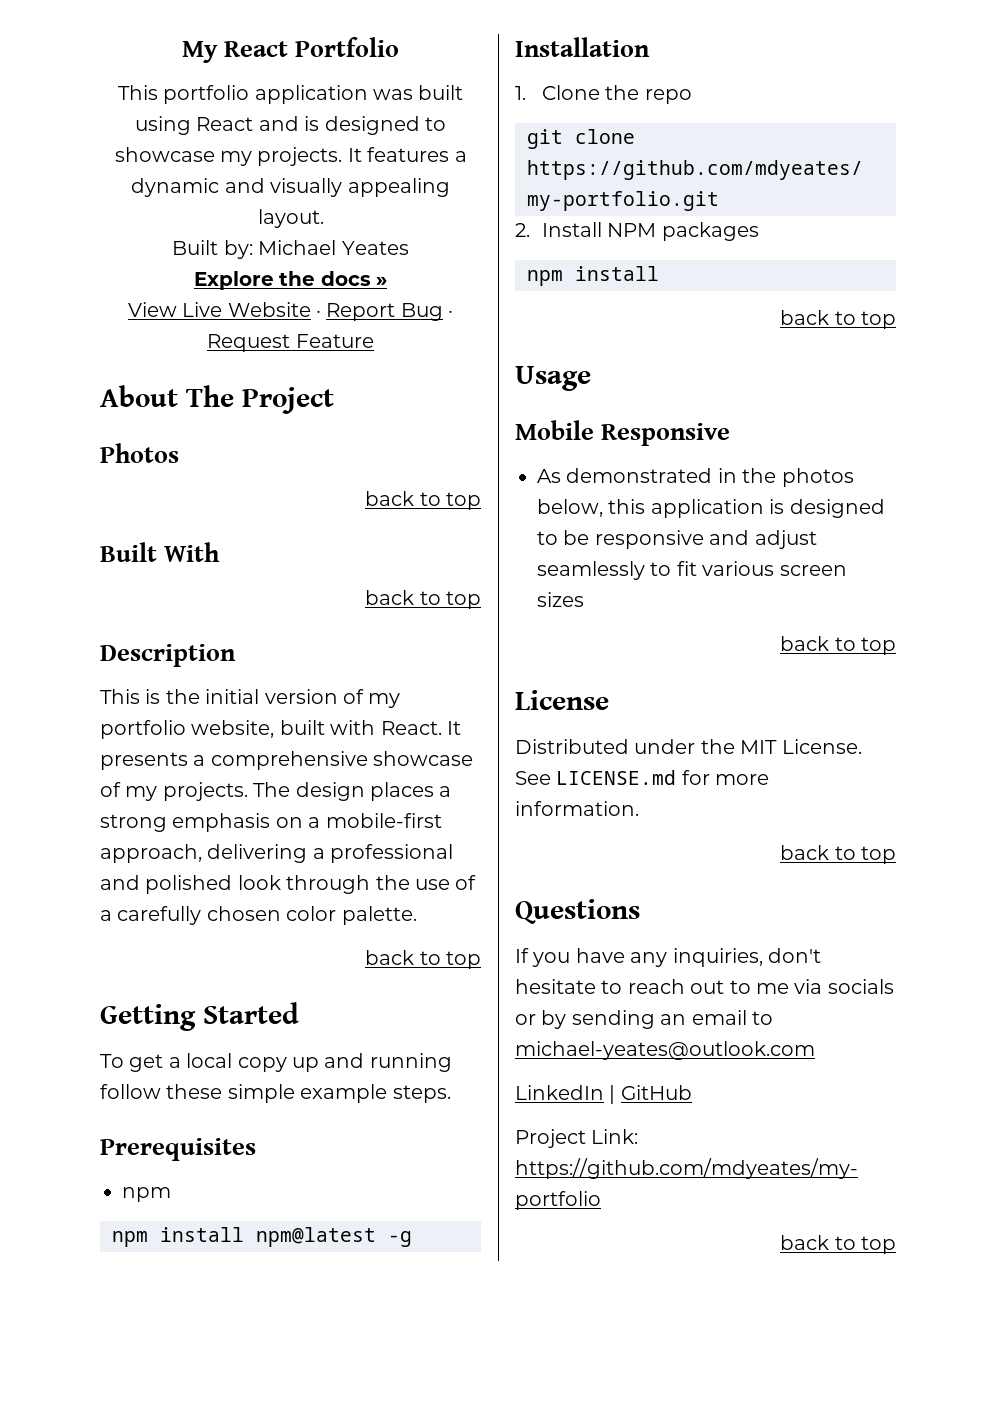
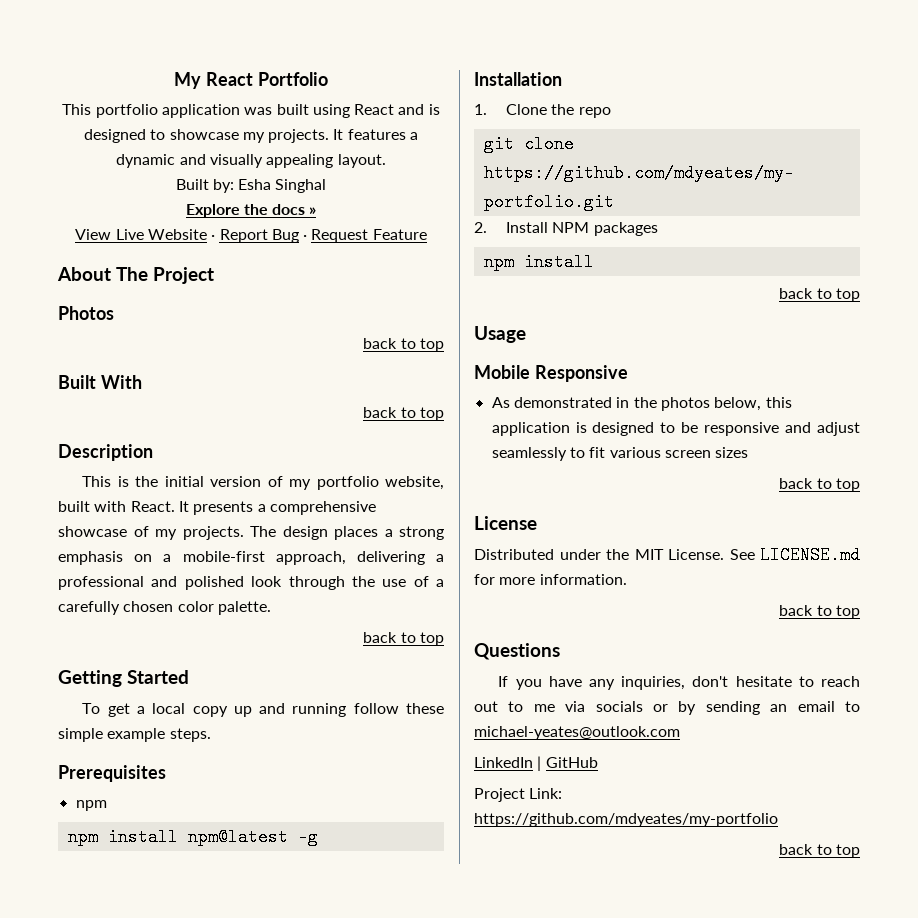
[258,240,409,255] Michael Yeates -> [238,179,327,193] Esha Singhal

